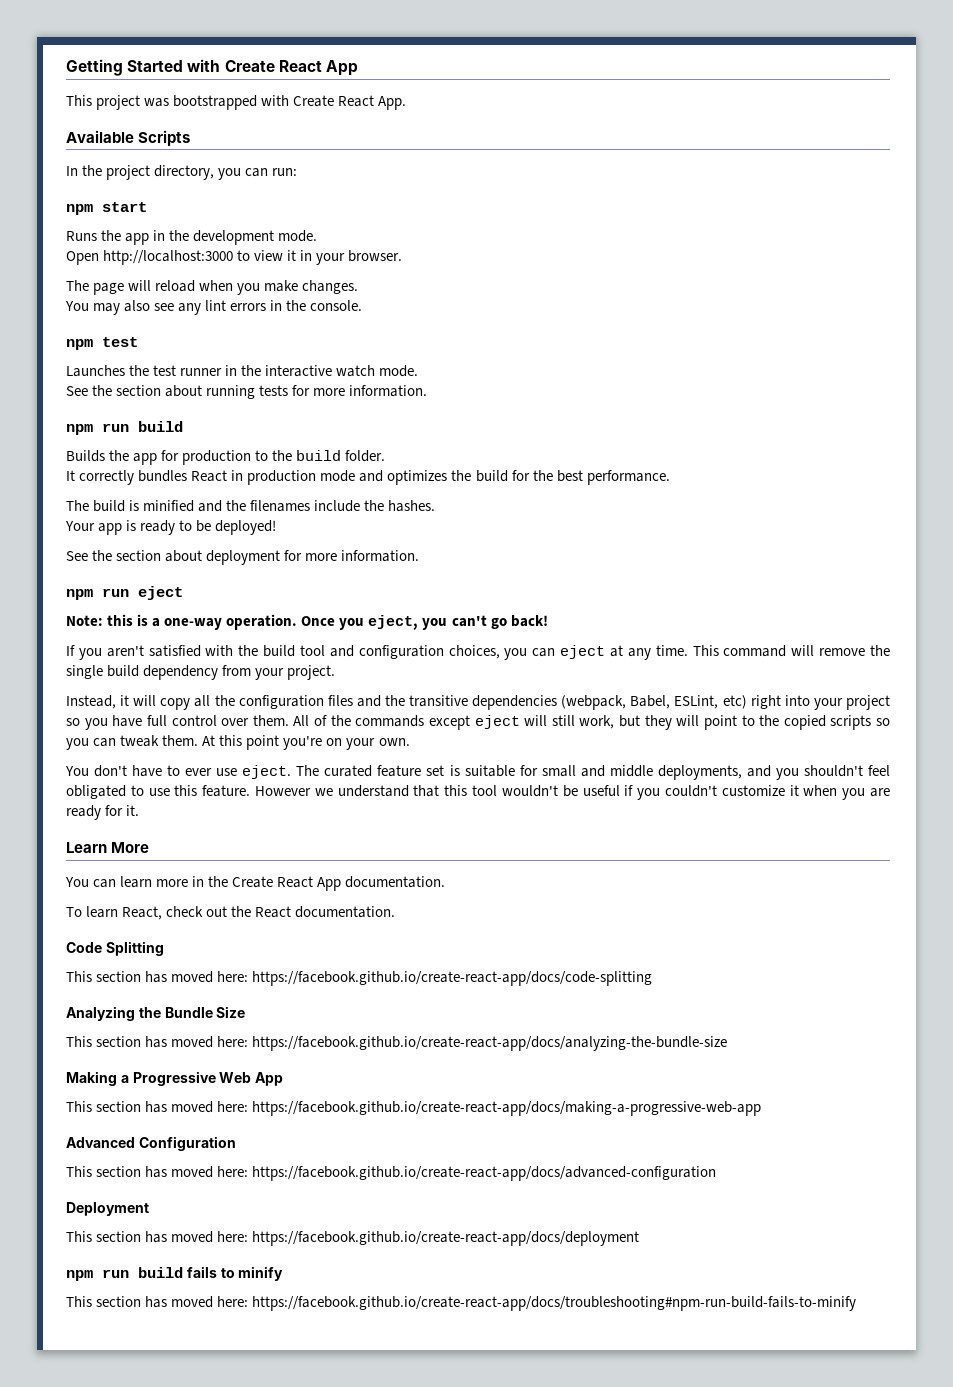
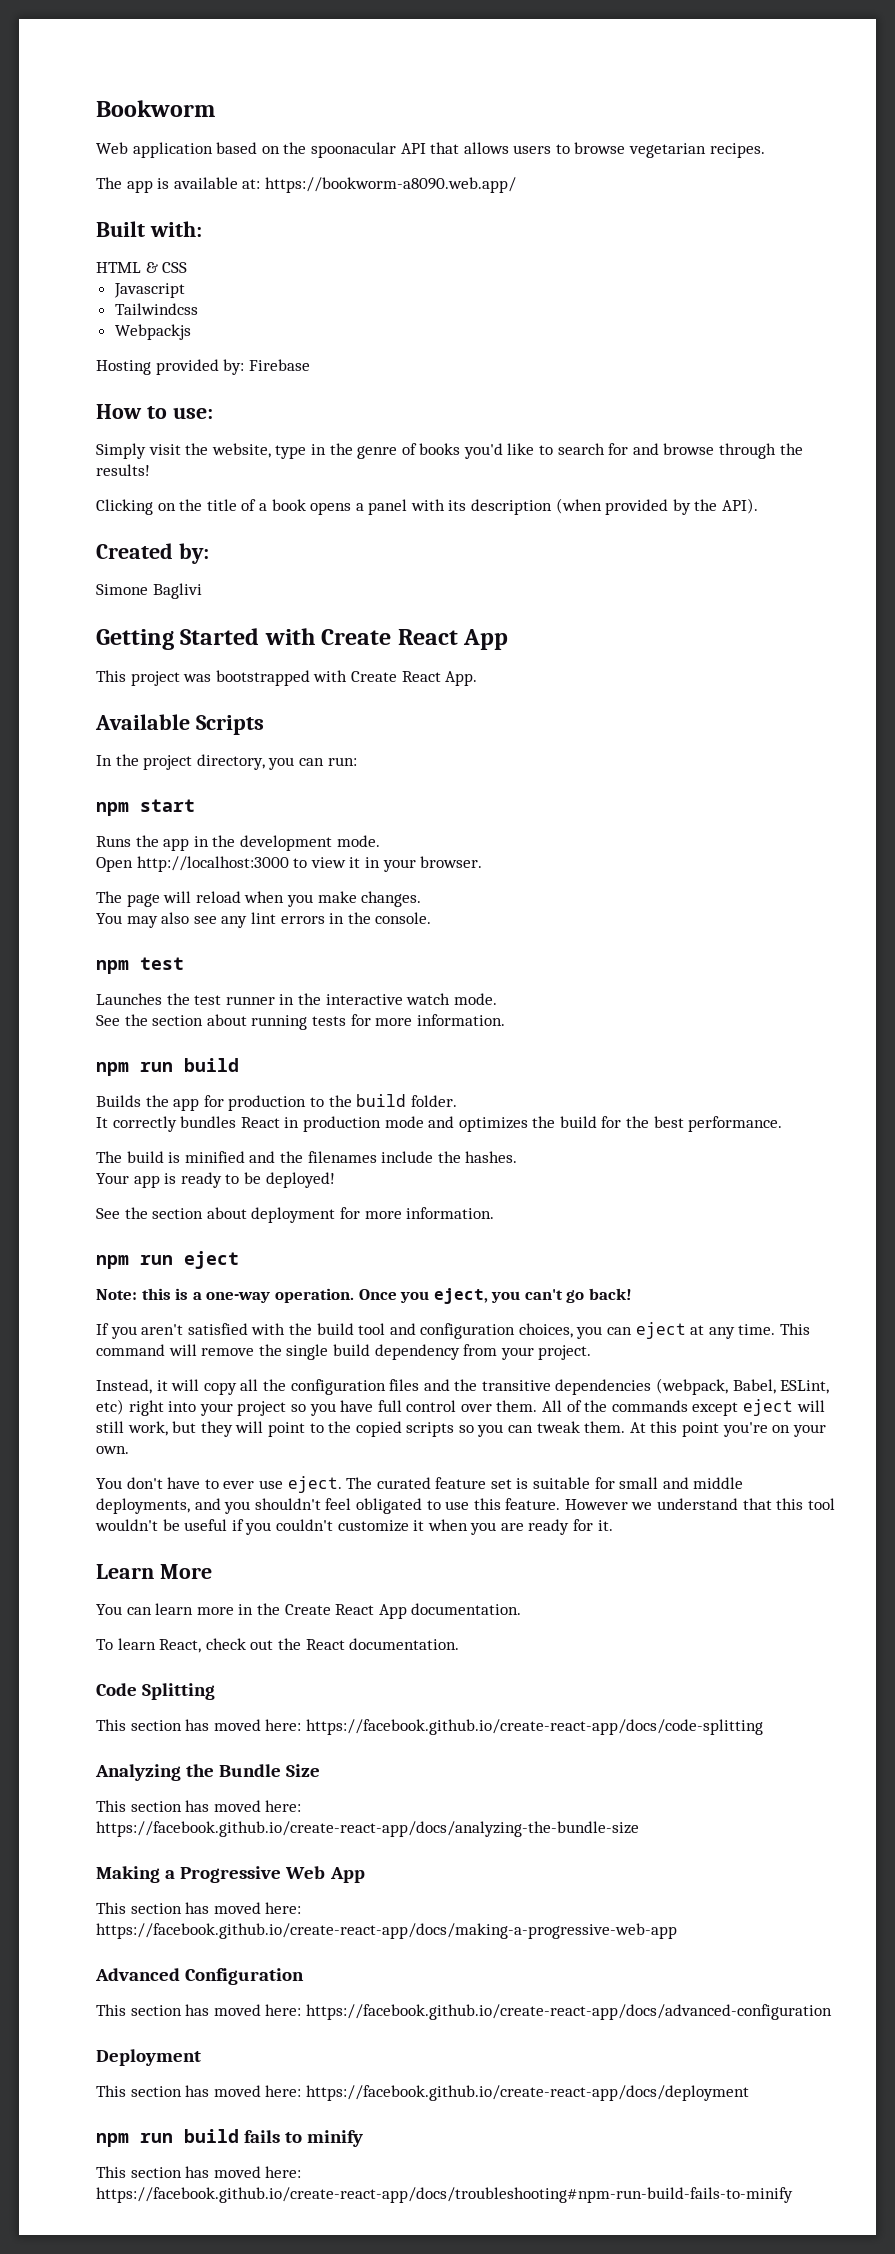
(66, 67) none -> [96,100,215,117] [96,142,765,158] [96,177,516,193] [96,221,202,237] [96,262,188,273] [113,283,185,298] [114,303,198,315] [114,324,191,340] [96,359,310,375] [96,404,213,419] [96,443,803,459] [96,464,150,476] [96,498,759,515] [96,543,209,564] [96,583,202,599] Bookworm // Web application based on the spoonacular API that allows users to browse vegetarian recipes. // The app is available at: https://bookworm-a8090.web.app/ // Built with: // HTML & CSS // Javascript // Tailwindcss // Webpackjs // Hosting provided by: Firebase // How to use: // Simply visit the website, type in the genre of books you'd like to search for and browse through the results! // Clicking on the title of a book opens a panel with its description (when provided by the API). // Created by: // Simone Baglivi //

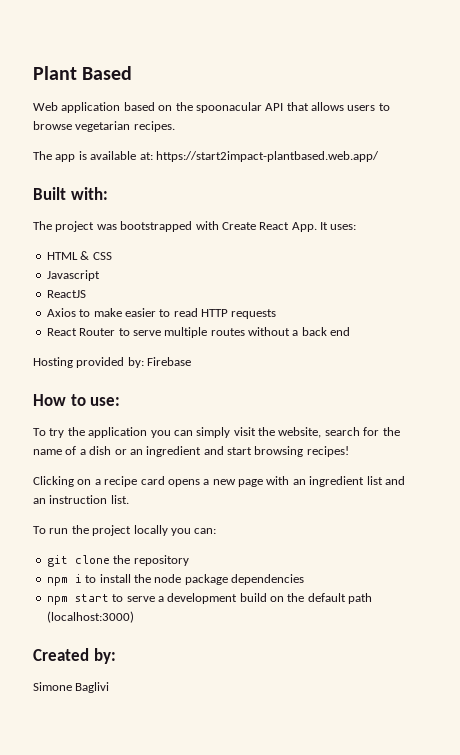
[96,100,215,117] Bookworm -> [33,66,133,80] Plant Based
[264,177,516,193] https://bookworm-a8090.web.app/ -> [155,151,379,162] https://start2impact-plantbased.web.app/
[96,262,188,273] [113,283,185,298] [114,303,198,315] [114,324,191,340] HTML & CSS // Javascript // Tailwindcss // Webpackjs -> [33,221,357,232] [46,251,112,260] [46,270,100,281] [46,290,86,298] [46,308,277,319] [46,327,351,338] The project was bootstrapped with Create React App. It uses: // HTML & CSS // Javascript // ReactJS // Axios to make easier to read HTTP requests // React Router to serve multiple routes without a back end
[96,443,803,459] [96,464,150,476] [96,498,759,515] [96,543,209,564] [96,583,202,599] [96,628,509,650] [96,670,478,686] [95,714,264,735] [96,754,357,770] [96,799,195,816] [96,835,380,851] [96,856,483,872] [96,891,422,907] [96,912,432,928] [96,957,184,974] [96,993,497,1005] [96,1014,505,1030] [96,1058,239,1076] [96,1094,457,1111] [96,1116,783,1132] [96,1151,518,1163] [96,1172,335,1188] [96,1207,495,1223] [96,1251,239,1269] [96,1288,633,1304] [96,1322,811,1339] [96,1344,592,1360] [96,1378,830,1395] [96,1399,825,1416] [96,1421,826,1437] [96,1446,129,1454] [96,1476,744,1493] [96,1498,835,1514] [95,1519,613,1535] [96,1564,212,1579] [96,1603,522,1619] [96,1638,460,1653] [96,1683,216,1700] [96,1719,763,1735] [95,1764,321,1781] [96,1800,302,1812] [96,1821,639,1837] [96,1866,365,1883] [96,1902,302,1914] [96,1923,677,1939] [95,1968,305,1985] [96,2004,832,2020] [96,2049,201,2066] [96,2085,749,2101] [96,2129,364,2147] [96,2166,302,2178] [96,2187,793,2203] Simply visit the website, type in the genre of books you'd like to search for and browse through the results! // Clicking on the title of a book opens a panel with its description (when provided by the API). // Created by: // Simone Baglivi // Getting Started with Create React App // This project was bootstrapped with Create React App. // Available Scripts // In the project directory, you can run: // npm start // Runs the app in the development mode. // Open http://localhost:3000 to view it in your browser. // The page will reload when you make changes. // You may also see any lint errors in the console. // npm test // Launches the test runner in the interactive watch mode. // See the section about running tests for more information. // npm run build // Builds the app for production to the build folder. // It correctly bundles React in production mode and optimizes the build for the best performance. // The build is minified and the filenames include the hashes. // Your app is ready to be deployed! // See the section about deployment for more information. // npm run eject // Note: this is a one-way operation. Once you eject, you can't go back! // If you aren't satisfied with the build tool and configuration choices, you can eject at any time. This command will remove the single build dependency from your project. // Instead, it will copy all the configuration files and the transitive dependencies (webpack, Babel, ESLint, etc) right into your project so you have full control over them. All of the commands except eject will still work, but they will point to the copied scripts so you can tweak them. At this point you're on your own. // You don't have to ever use eject. The curated feature set is suitable for small and middle deployments, and you shouldn't feel obligated to use this feature. However we understand that this tool wouldn't be useful if you couldn't customize it when you are ready for it. // Learn More // You can learn more in the Create React App documentation. // To learn React, check out the React documentation. // Code Splitting // This section has moved here: https://facebook.github.io/create-react-app/docs/code-splitting // Analyzing the Bundle Size // This section has moved here: https://facebook.github.io/create-react-app/docs/analyzing-the-bundle-size // Making a Progressive Web App // This section has moved here: https://facebook.github.io/create-react-app/docs/making-a-progressive-web-app // Advanced Configuration // This section has moved here: https://facebook.github.io/create-react-app/docs/advanced-configuration // Deployment // This section has moved here: https://facebook.github.io/create-react-app/docs/deployment // npm run build fails to minify // This section has moved here: https://facebook.github.io/create-react-app/docs/troubleshooting#npm-run-build-fails-to-minify -> [33,427,400,438] [33,446,349,457] [33,476,405,487] [33,495,129,504] [33,525,217,536] [46,555,189,567] [46,574,304,586] [46,593,373,605] [46,611,134,623] [33,648,116,664] [33,682,110,693] To try the application you can simply visit the website, search for the name of a dish or an ingredient and start browsing recipes! // Clicking on a recipe card opens a new page with an ingredient list and an instruction list. // To run the project locally you can: // git clone the repository // npm i to install the node package dependencies // npm start to serve a development build on the default path (localhost:3000) // Created by: // Simone Baglivi

